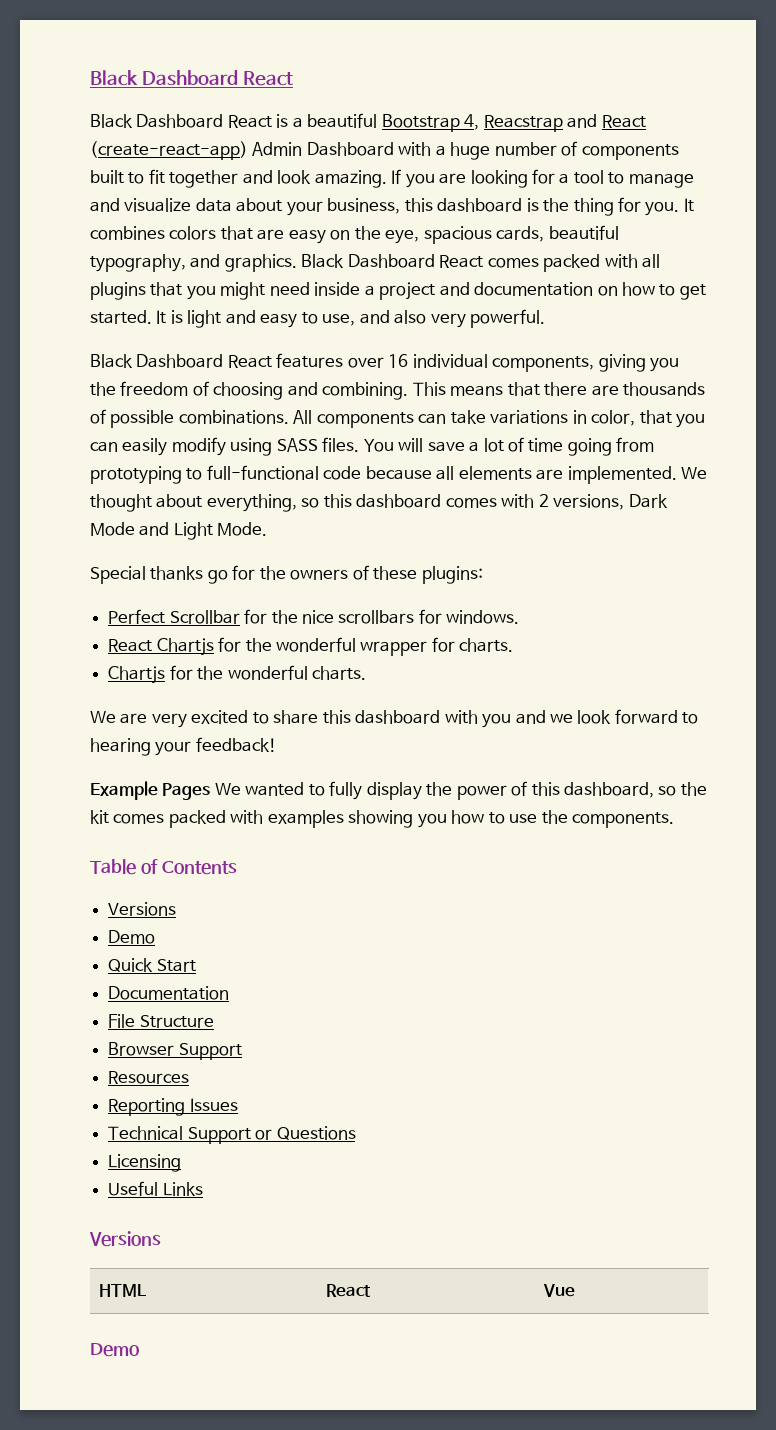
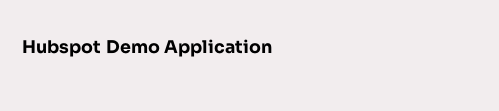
[90,70,294,86] [90,113,646,132] [90,141,679,160] [90,169,694,188] [90,197,694,216] [90,225,619,244] [90,254,661,272] [90,282,706,300] [90,309,545,328] [90,353,680,372] [90,381,705,400] [90,409,705,428] [90,437,655,456] [90,465,708,484] [90,494,668,512] [90,522,268,540] [90,565,483,584] [108,609,520,624] [108,637,514,656] [108,665,366,684] [90,709,699,728] [90,737,277,756] [90,781,707,800] [90,810,675,828] [90,859,237,875] [108,902,177,916] [108,930,156,944] [108,958,196,972] [108,986,230,1000] [108,1014,214,1028] [108,1042,242,1060] [108,1071,190,1084] [108,1098,238,1116] [108,1126,356,1144] [108,1154,182,1172] [108,1181,203,1196] [89,1231,161,1247] [99,1284,147,1297] [326,1284,372,1297] [543,1284,576,1297] [90,1343,139,1357] Black Dashboard React // Black Dashboard React is a beautiful Bootstrap 4, Reacstrap and React (create-react-app) Admin Dashboard with a huge number of components built to fit together and look amazing. If you are looking for a tool to manage and visualize data about your business, this dashboard is the thing for you. It combines colors that are easy on the eye, spacious cards, beautiful typography, and graphics. Black Dashboard React comes packed with all plugins that you might need inside a project and documentation on how to get started. It is light and easy to use, and also very powerful. // Black Dashboard React features over 16 individual components, giving you the freedom of choosing and combining. This means that there are thousands of possible combinations. All components can take variations in color, that you can easily modify using SASS files. You will save a lot of time going from prototyping to full-functional code because all elements are implemented. We thought about everything, so this dashboard comes with 2 versions, Dark Mode and Light Mode. // Special thanks go for the owners of these plugins: // Perfect Scrollbar for the nice scrollbars for windows. // React Chartjs for the wonderful wrapper for charts. // Chartjs for the wonderful charts. // We are very excited to share this dashboard with you and we look forward to hearing your feedback! // Example Pages We wanted to fully display the power of this dashboard, so the kit comes packed with examples showing you how to use the components. // Table of Contents // Versions // Demo // Quick Start // Documentation // File Structure // Browser Support // Resources // Reporting Issues // Technical Support or Questions // Licensing // Useful Links // Versions // HTML | React | Vue // Demo -> [22,39,273,57] Hubspot Demo Application

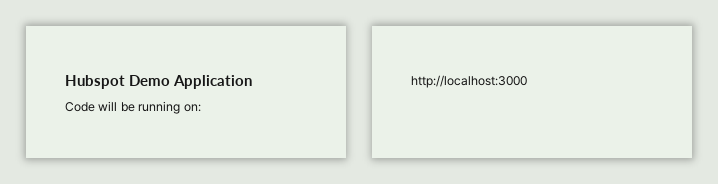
(273, 48) none -> [65,101,201,114] [411,75,527,88] // Code will be running on: http://localhost:3000

